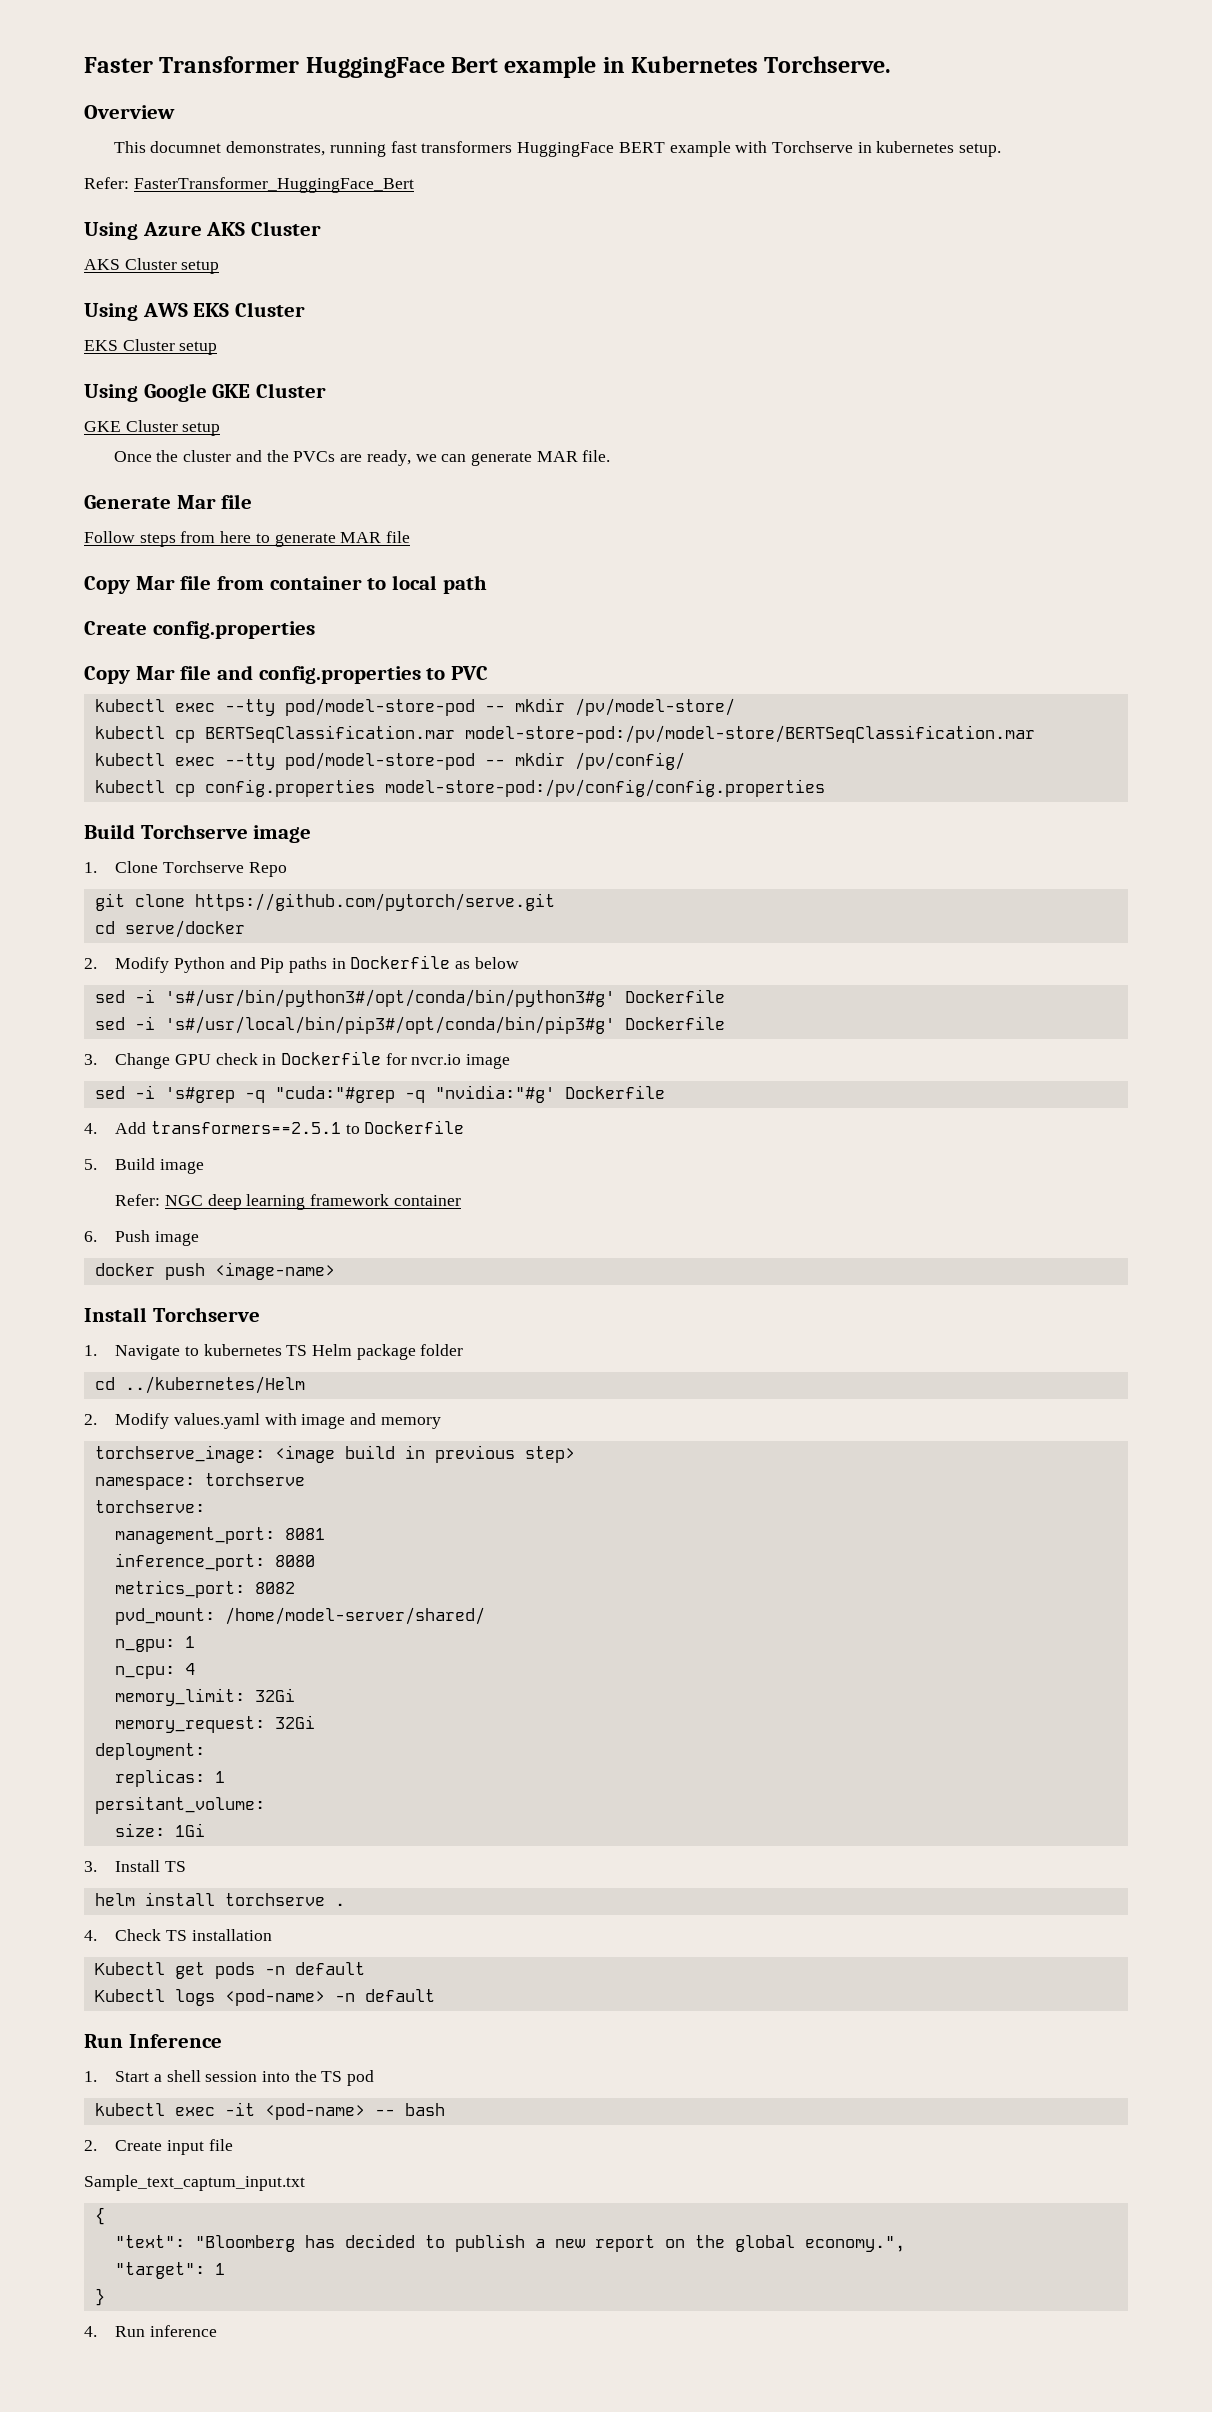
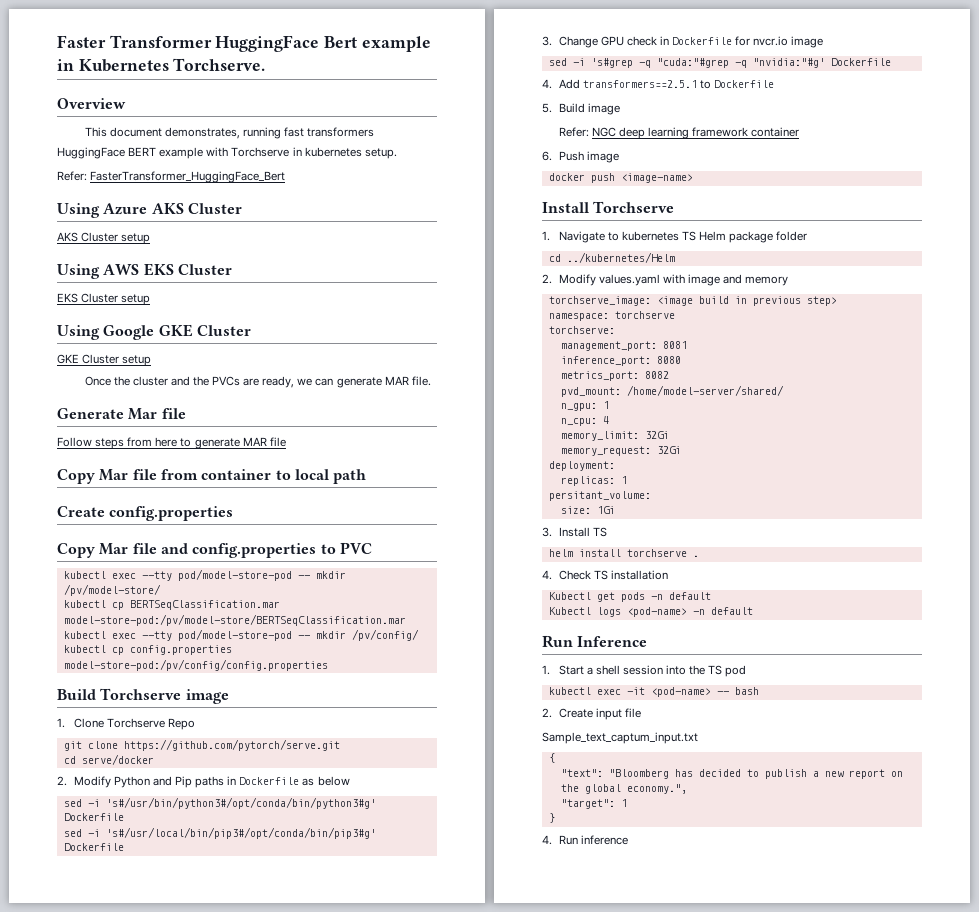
[150,141,222,153] documnet -> [109,127,162,137] document

